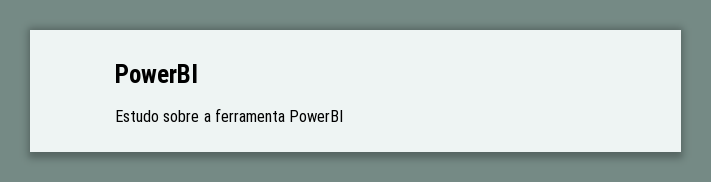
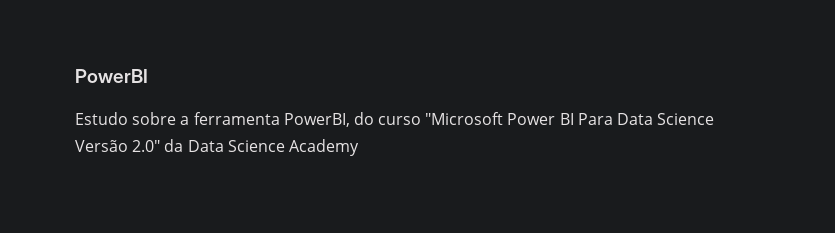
[289,110,344,122] PowerBI -> [283,112,715,127] [75,139,359,156] PowerBI, do curso "Microsoft Power BI Para Data Science Versão 2.0" da Data Science Academy

